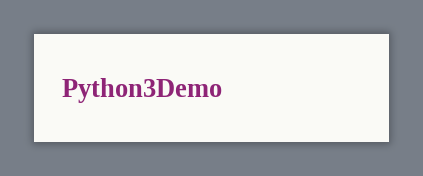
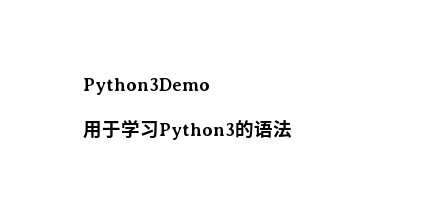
(222, 90) none -> [83,119,292,140] // 用于学习Python3的语法

